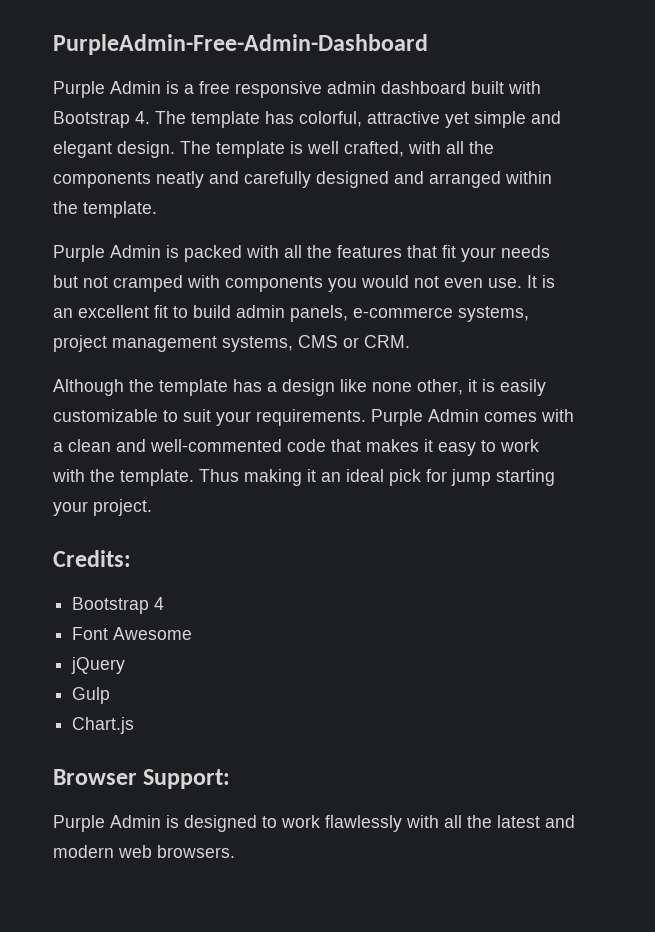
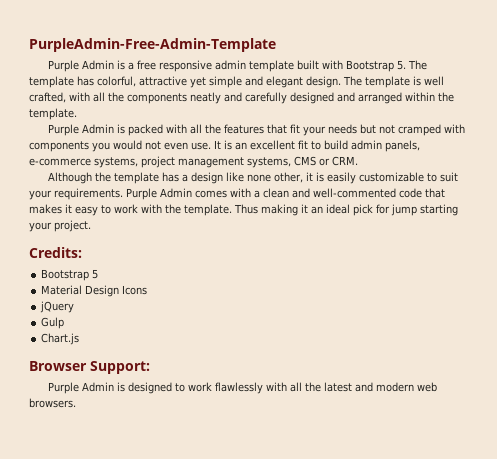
[53,34,428,55] PurpleAdmin-Free-Admin-Dashboard -> [29,38,276,52] PurpleAdmin-Free-Admin-Template
[381,81,466,94] dashboard -> [248,60,294,72] template
[135,111,150,124] 4. -> [396,60,406,70] 5.
[154,597,165,610] [72,627,193,640] 4 // Font Awesome -> [92,269,99,279] [41,285,148,297] 5 // Material Design Icons

